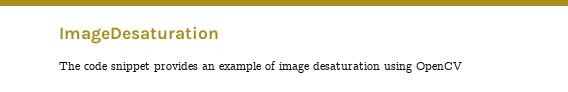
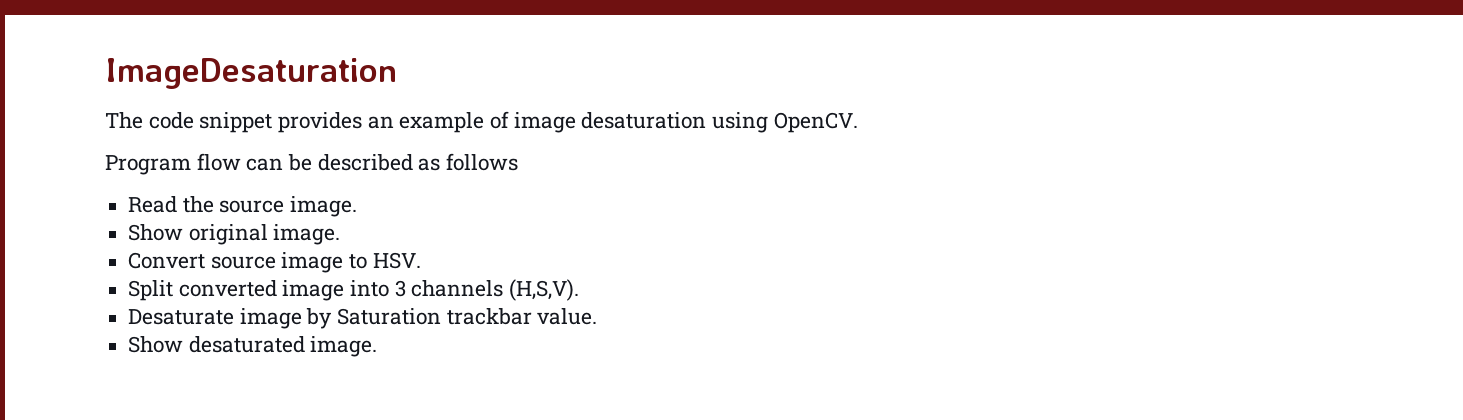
[416,62,462,72] OpenCV -> [773,112,858,133] [105,153,519,175] [128,196,358,217] [128,224,341,245] [128,252,421,273] [128,279,580,301] [128,308,598,329] [128,336,378,357] OpenCV. // Program flow can be described as follows // Read the source image. // Show original image. // Convert source image to HSV. // Split converted image into 3 channels (H,S,V). // Desaturate image by Saturation trackbar value. // Show desaturated image.

